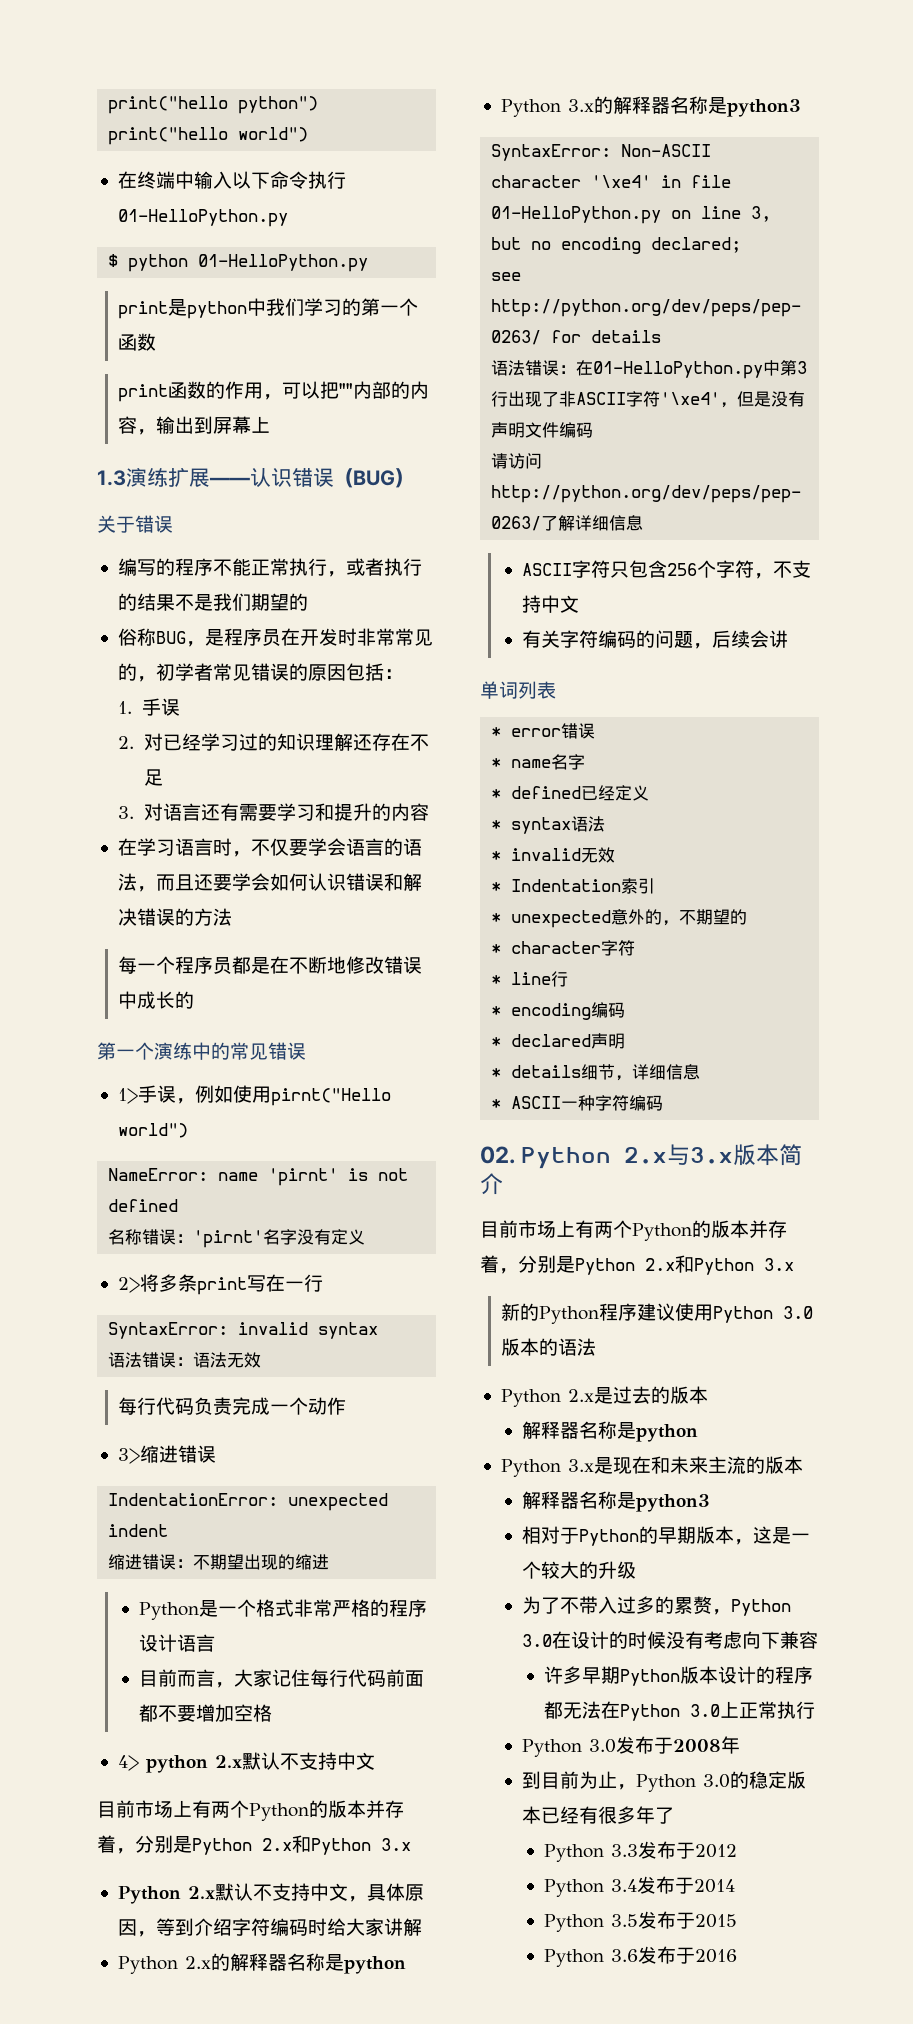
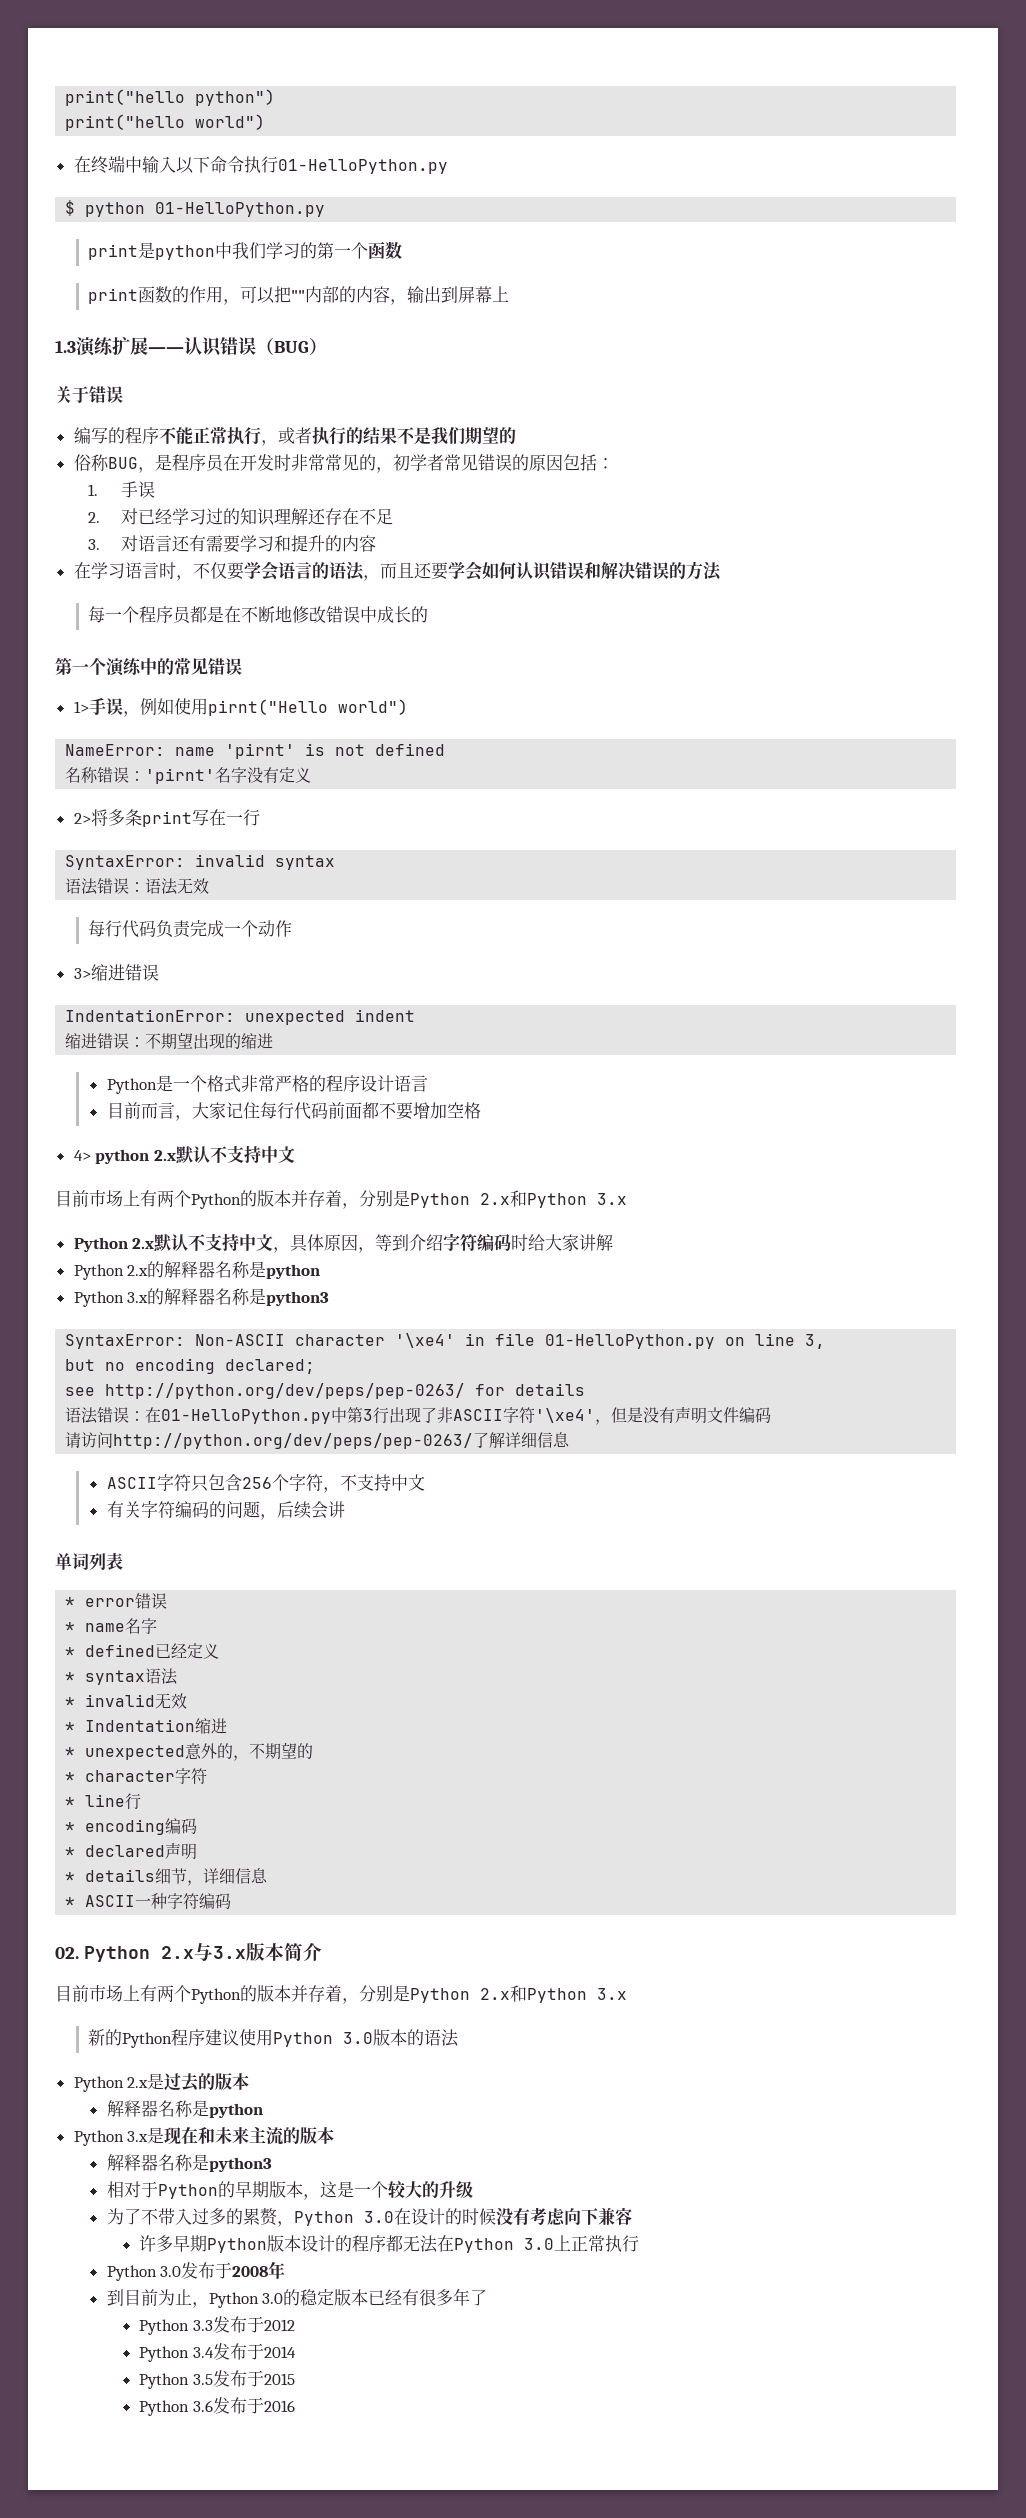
[621,878,656,894] 索引 -> [195,1718,228,1734] 缩进

